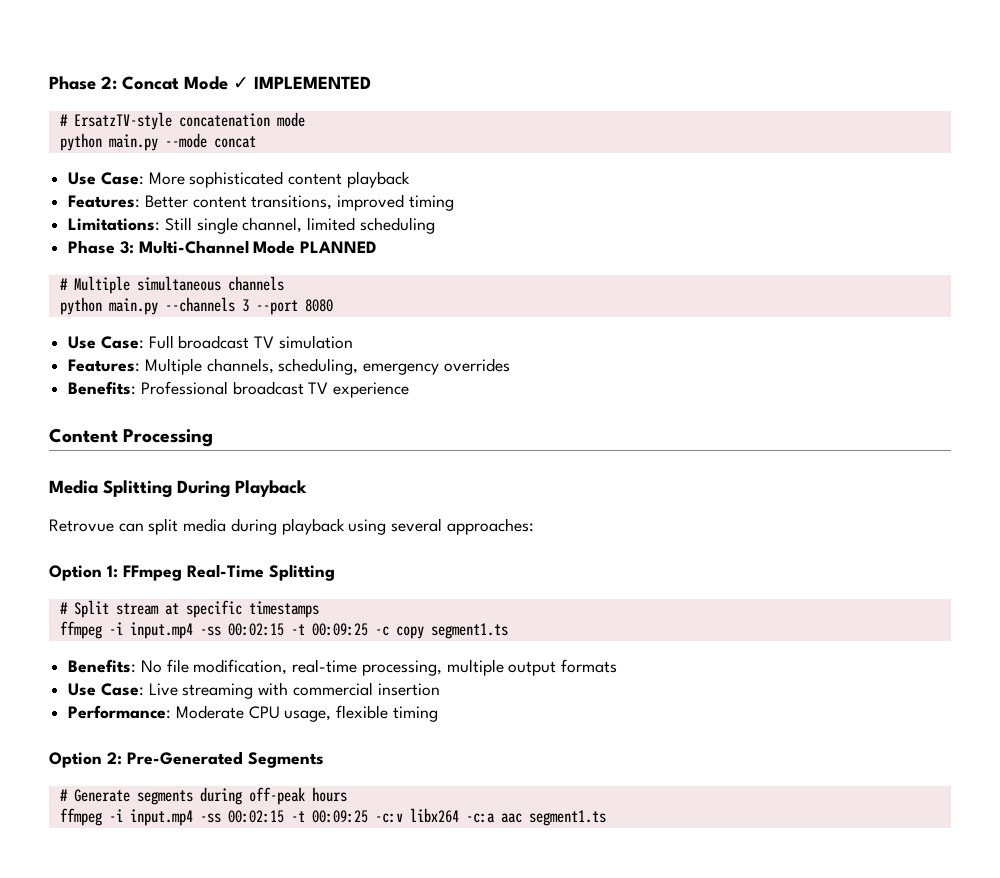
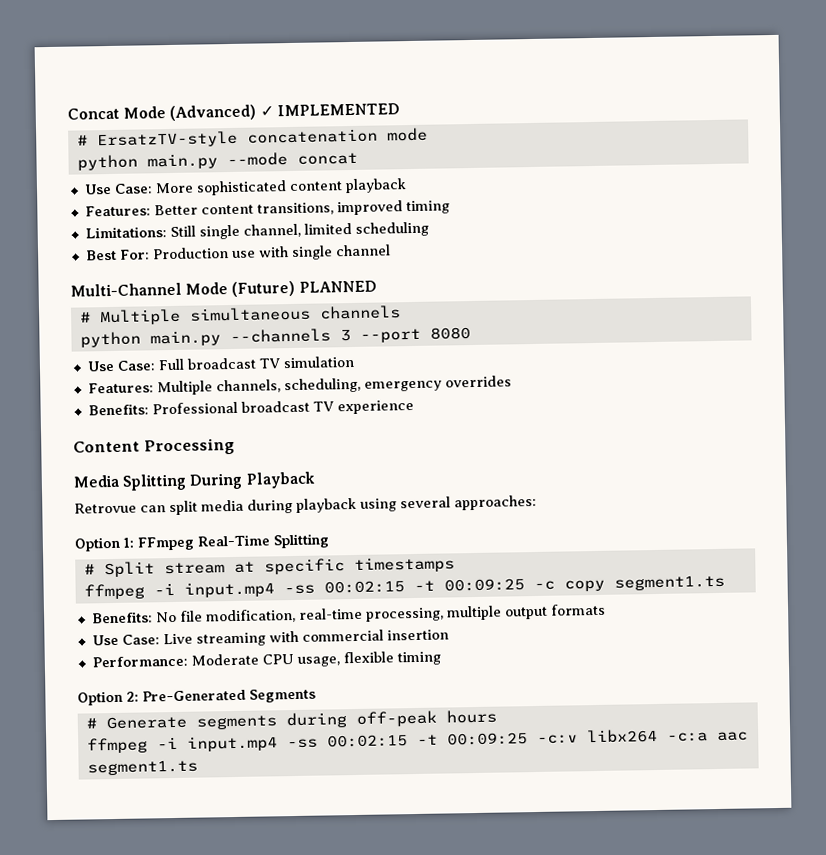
[49,76,117,90] Phase 2: -> (67, 113) none
(228, 83) none -> [169,104,257,121] (Advanced)
[68,240,134,254] Phase 3: -> [85,244,391,261] Best For: Production use with single channel //
(296, 247) none -> [231,280,296,297] (Future)

